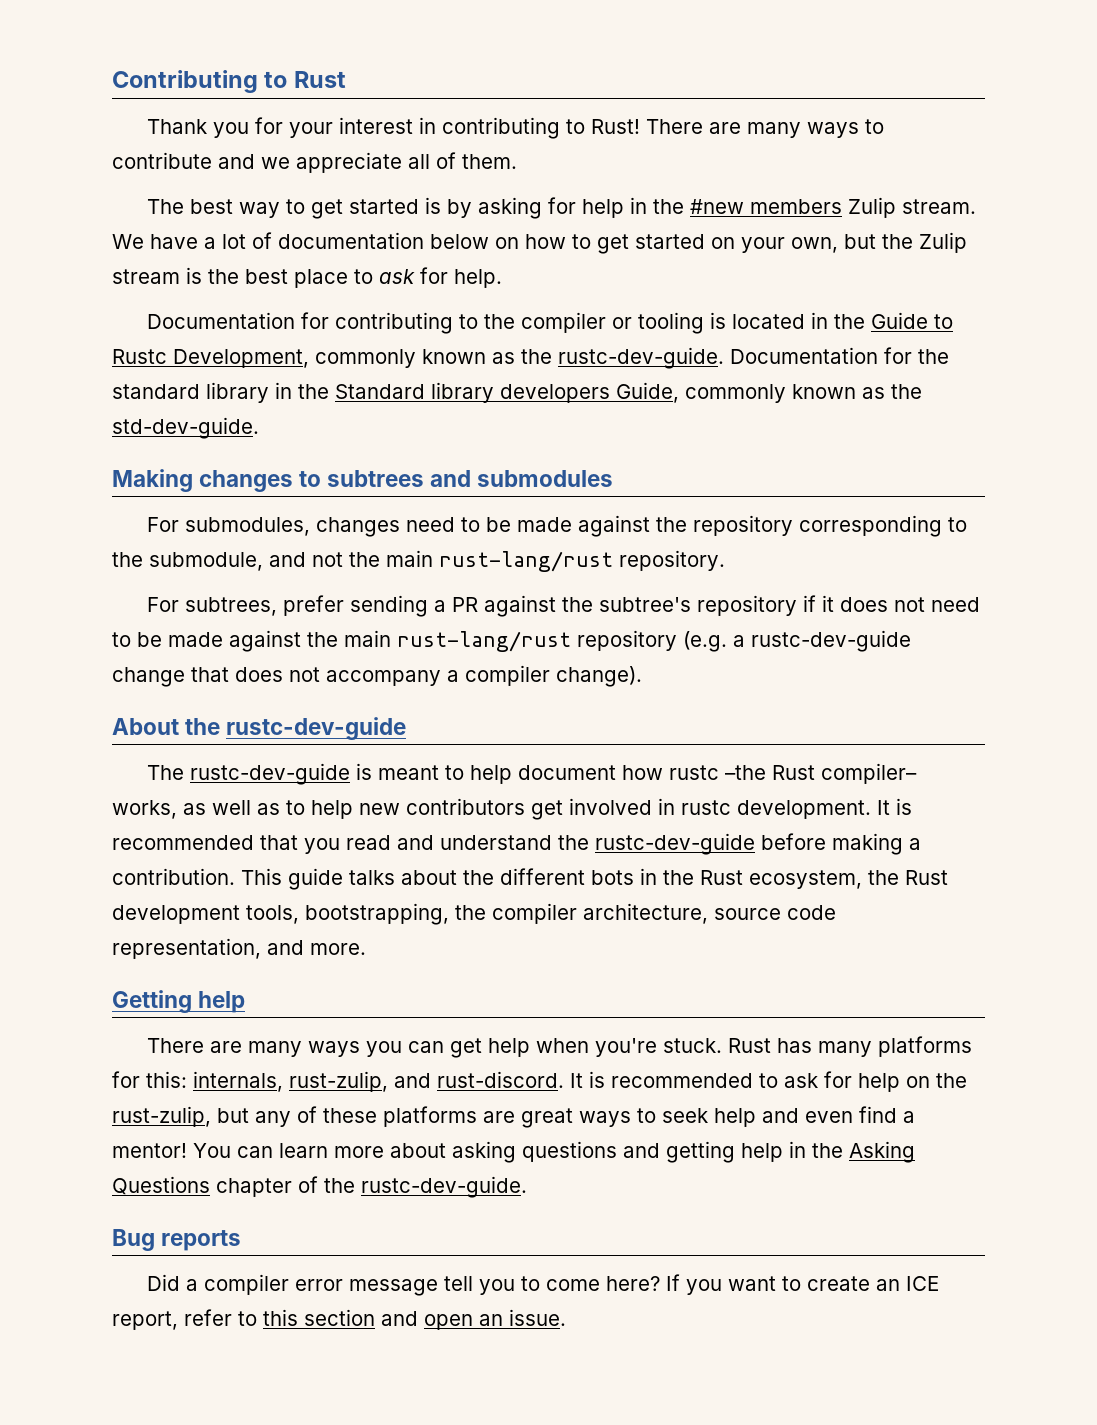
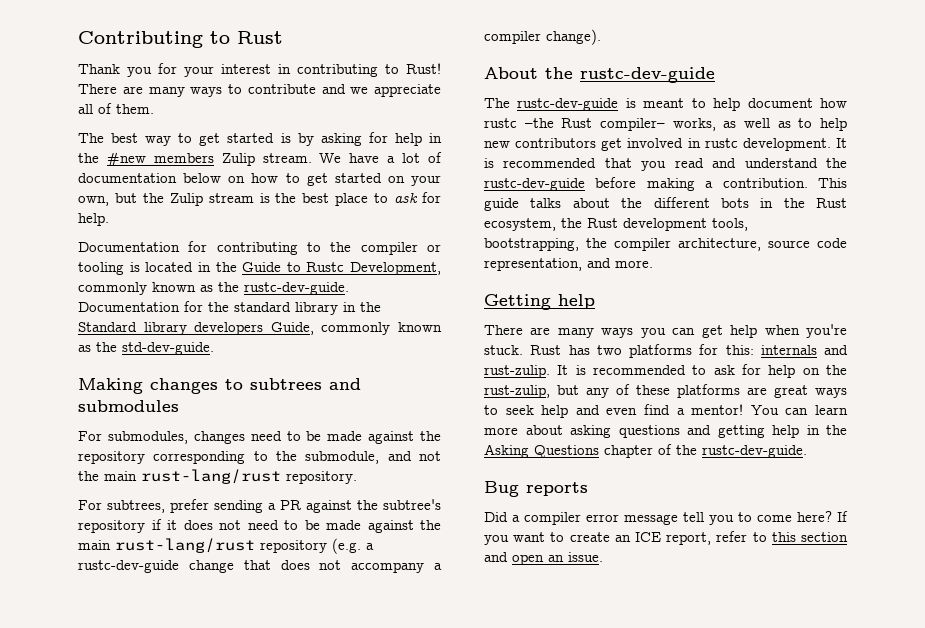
[818,1041,873,1057] many -> [596,345,622,355] two
[193,1071,564,1092] internals, rust-zulip, and rust-discord. -> [760,345,848,355] [484,365,550,378] internals and rust-zulip.

